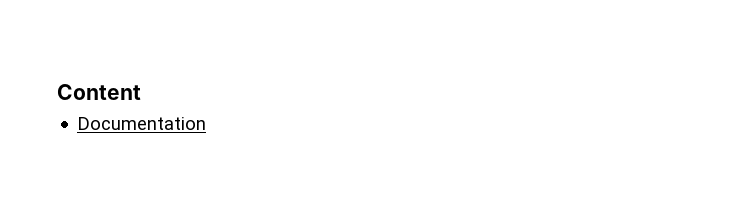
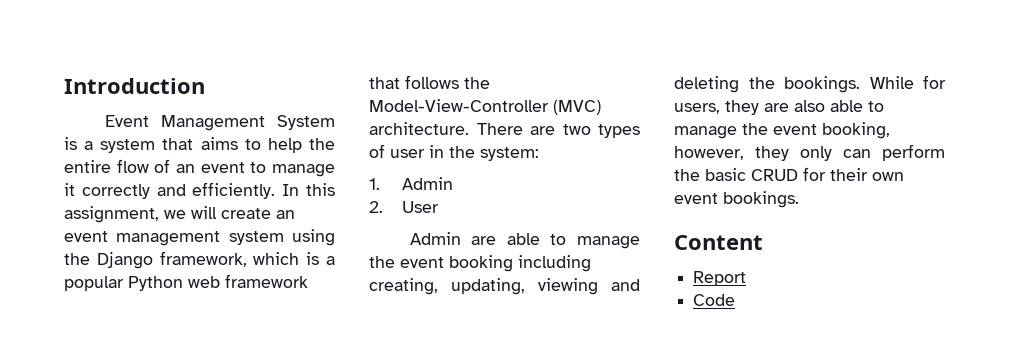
(57, 92) none -> [64,78,205,94] [104,115,335,131] [64,137,335,153] [64,159,335,177] [64,182,335,199] [64,206,295,223] [64,229,335,246] [64,251,335,269] [64,274,308,291] [369,75,490,89] [369,99,601,115] [369,122,640,138] [369,144,539,161] [369,177,454,190] [369,201,440,213] [409,232,640,249] [369,255,591,272] [369,278,640,295] [674,75,946,93] [674,100,884,115] [674,122,890,139] [674,144,945,161] [674,167,904,181] [674,191,799,208] Introduction // Event Management System is a system that aims to help the entire flow of an event to manage it correctly and efficiently. In this assignment, we will create an event management system using the Django framework, which is a popular Python web framework that follows the Model-View-Controller (MVC) architecture. There are two types of user in the system: // 1. Admin // 2. User // Admin are able to manage the event booking including creating, updating, viewing and deleting the bookings. While for users, they are also able to manage the event booking, however, they only can perform the basic CRUD for their own event bookings. //
[77,117,207,130] Documentation -> [693,271,747,286] [693,294,736,306] Report // Code

